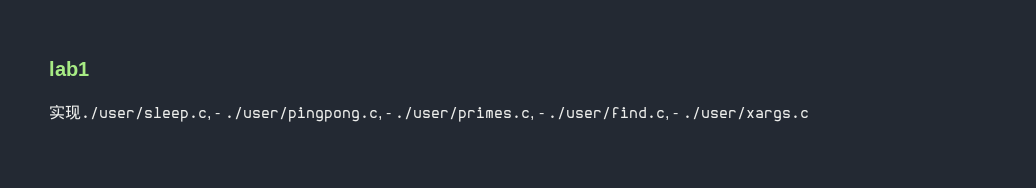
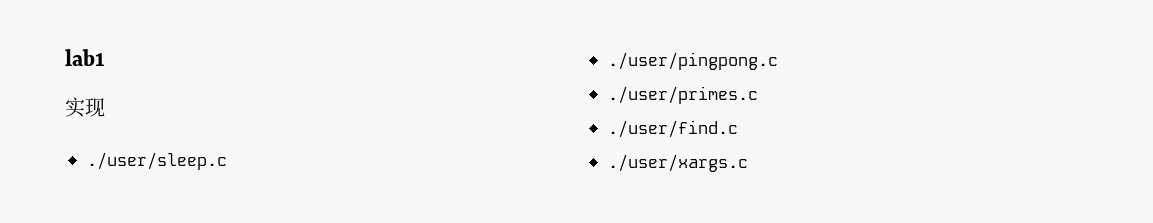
[81,107,679,122] ./user/sleep.c, - ./user/pingpong.c, - ./user/primes.c, - ./user/find.c, - -> [87,152,227,170] [608,52,778,70] [608,86,758,104] [608,120,738,138] // ./user/sleep.c // ./user/pingpong.c // ./user/primes.c // ./user/find.c //

